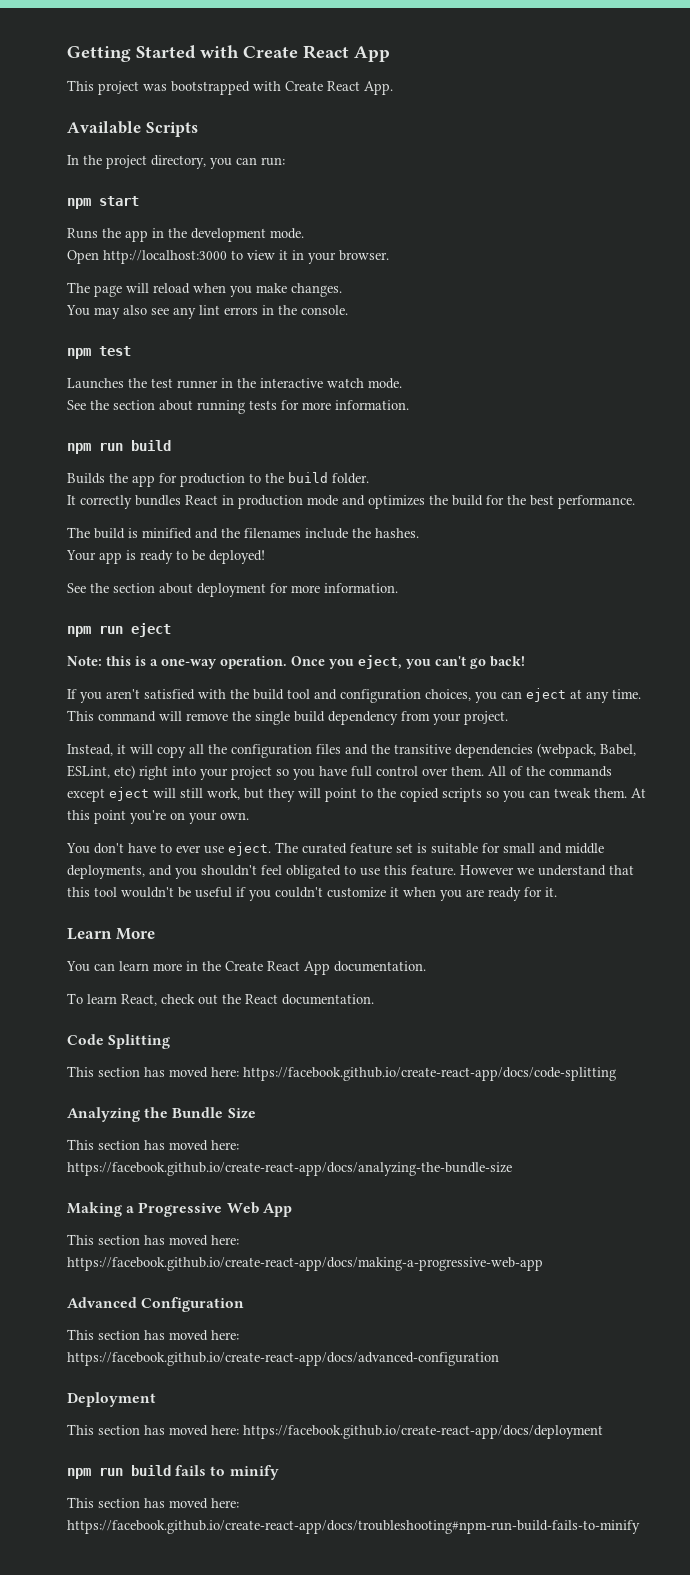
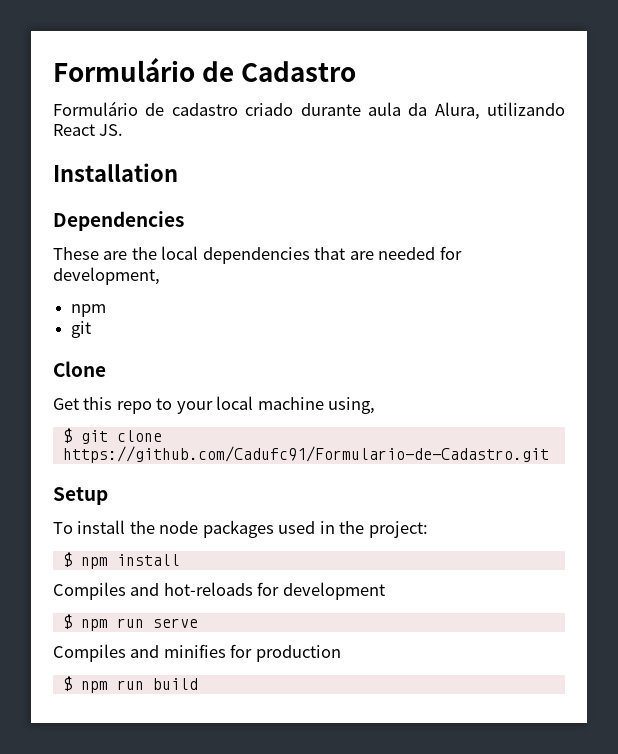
[67,45,390,62] [67,80,393,95] [67,121,198,137] [67,155,285,169] [67,196,139,209] [67,228,304,242] [67,250,389,264] [67,282,342,297] [66,305,348,319] [67,346,131,359] [67,378,402,389] [67,400,409,414] [67,440,171,454] [67,472,369,487] [67,495,635,509] [67,527,419,539] [66,550,265,564] [67,583,398,597] [67,623,171,637] [67,655,525,669] [67,688,641,703] [67,710,508,725] [67,743,636,758] [67,765,612,780] [67,787,646,802] [67,810,249,824] [66,842,604,856] [67,865,634,879] [67,887,557,901] [67,928,155,940] [66,961,426,975] [67,993,374,1006] [67,1034,171,1049] [67,1066,616,1081] [67,1107,256,1122] [67,1139,239,1151] [67,1162,512,1176] [67,1202,292,1217] [67,1234,239,1246] [67,1257,543,1271] [67,1297,245,1312] [67,1329,239,1341] [67,1352,499,1366] [67,1392,156,1407] [67,1424,603,1439] [67,1465,279,1480] [67,1497,239,1509] [67,1520,640,1534] Getting Started with Create React App // This project was bootstrapped with Create React App. // Available Scripts // In the project directory, you can run: // npm start // Runs the app in the development mode. // Open http://localhost:3000 to view it in your browser. // The page will reload when you make changes. // You may also see any lint errors in the console. // npm test // Launches the test runner in the interactive watch mode. // See the section about running tests for more information. // npm run build // Builds the app for production to the build folder. // It correctly bundles React in production mode and optimizes the build for the best performance. // The build is minified and the filenames include the hashes. // Your app is ready to be deployed! // See the section about deployment for more information. // npm run eject // Note: this is a one-way operation. Once you eject, you can't go back! // If you aren't satisfied with the build tool and configuration choices, you can eject at any time. This command will remove the single build dependency from your project. // Instead, it will copy all the configuration files and the transitive dependencies (webpack, Babel, ESLint, etc) right into your project so you have full control over them. All of the commands except eject will still work, but they will point to the copied scripts so you can tweak them. At this point you're on your own. // You don't have to ever use eject. The curated feature set is suitable for small and middle deployments, and you shouldn't feel obligated to use this feature. However we understand that this tool wouldn't be useful if you couldn't customize it when you are ready for it. // Learn More // You can learn more in the Create React App documentation. // To learn React, check out the React documentation. // Code Splitting // This section has moved here: https://facebook.github.io/create-react-app/docs/code-splitting // Analyzing the Bundle Size // This section has moved here: https://facebook.github.io/create-react-app/docs/analyzing-the-bundle-size // Making a Progressive Web App // This section has moved here: https://facebook.github.io/create-react-app/docs/making-a-progressive-web-app // Advanced Configuration // This section has moved here: https://facebook.github.io/create-react-app/docs/advanced-configuration // Deployment // This section has moved here: https://facebook.github.io/create-react-app/docs/deployment // npm run build fails to minify // This section has moved here: https://facebook.github.io/create-react-app/docs/troubleshooting#npm-run-build-fails-to-minify -> [53,57,357,82] [53,101,565,120] [53,124,124,136] [53,163,178,182] [53,211,184,231] [53,246,462,264] [53,267,160,285] [71,304,107,317] [71,321,92,338] [53,361,106,377] [53,396,376,414] [62,428,162,444] [62,446,549,463] [53,487,108,505] [53,520,428,538] [62,552,180,569] [53,582,385,600] [62,614,198,631] [53,644,341,662] [62,676,198,693] Formulário de Cadastro // Formulário de cadastro criado durante aula da Alura, utilizando React JS. // Installation // Dependencies // These are the local dependencies that are needed for development, // npm // git // Clone // Get this repo to your local machine using, // $ git clone https://github.com/Cadufc91/Formulario-de-Cadastro.git // Setup // To install the node packages used in the project: // $ npm install // Compiles and hot-reloads for development // $ npm run serve // Compiles and minifies for production // $ npm run build

